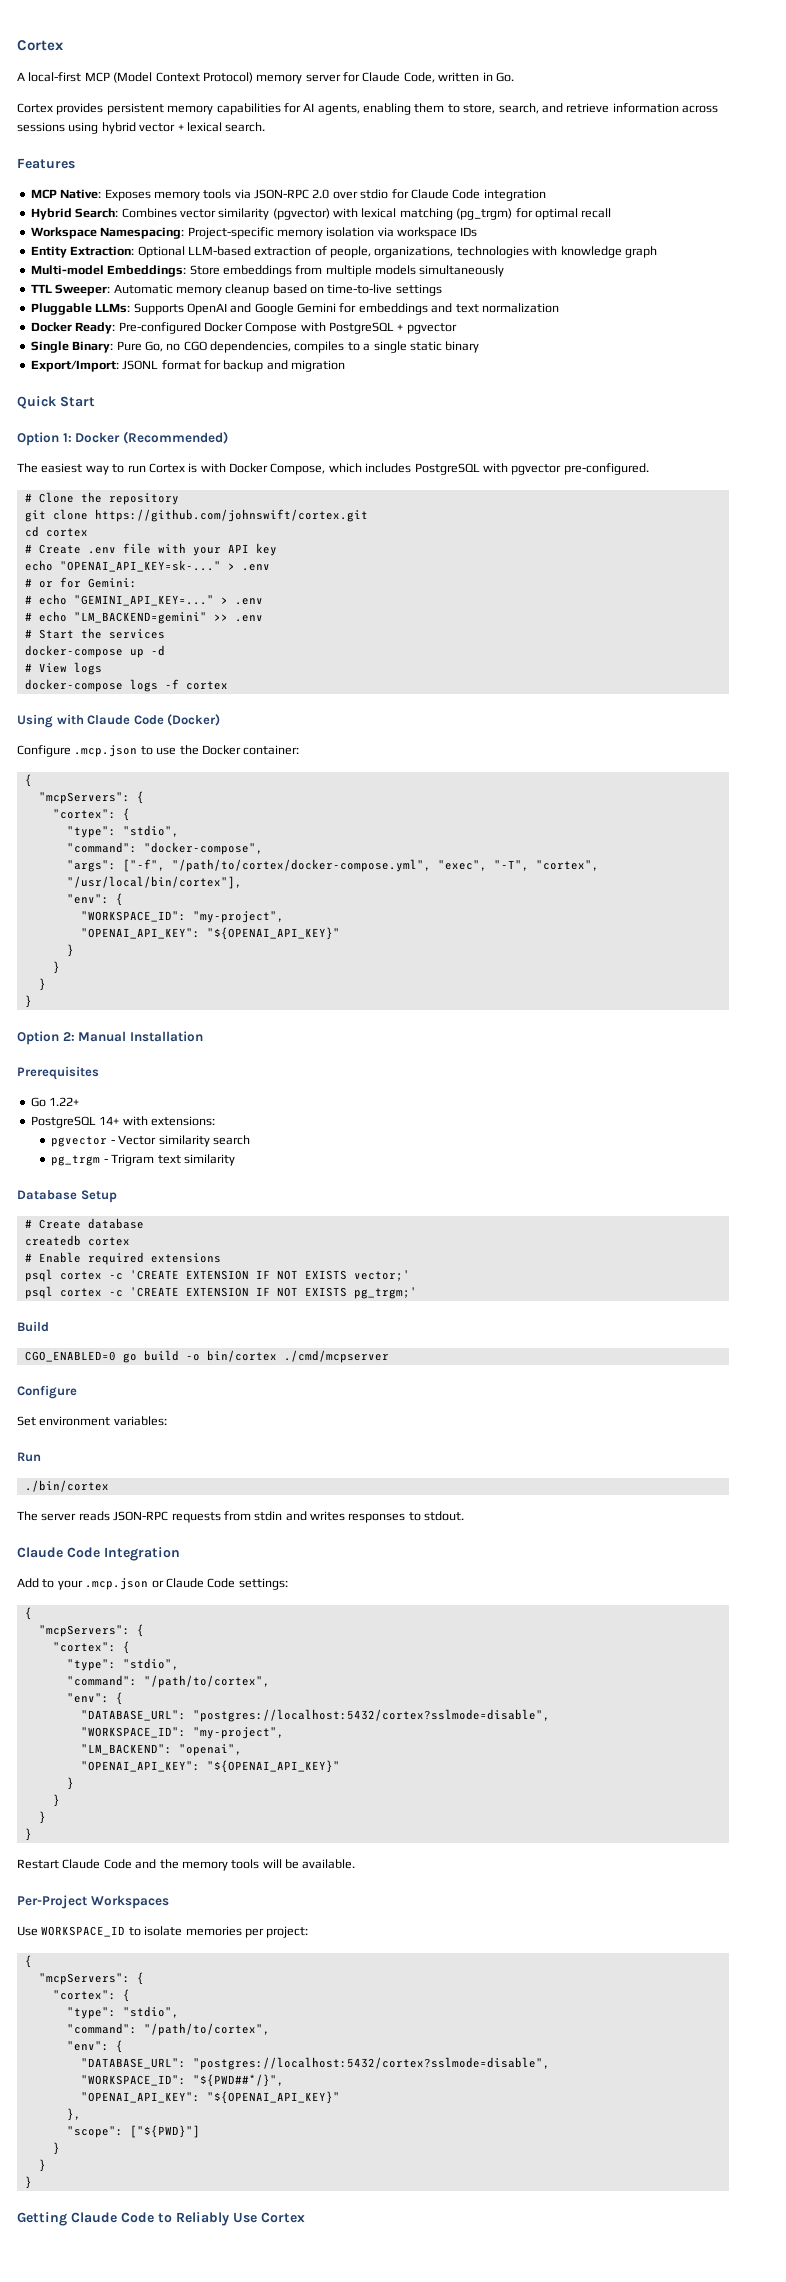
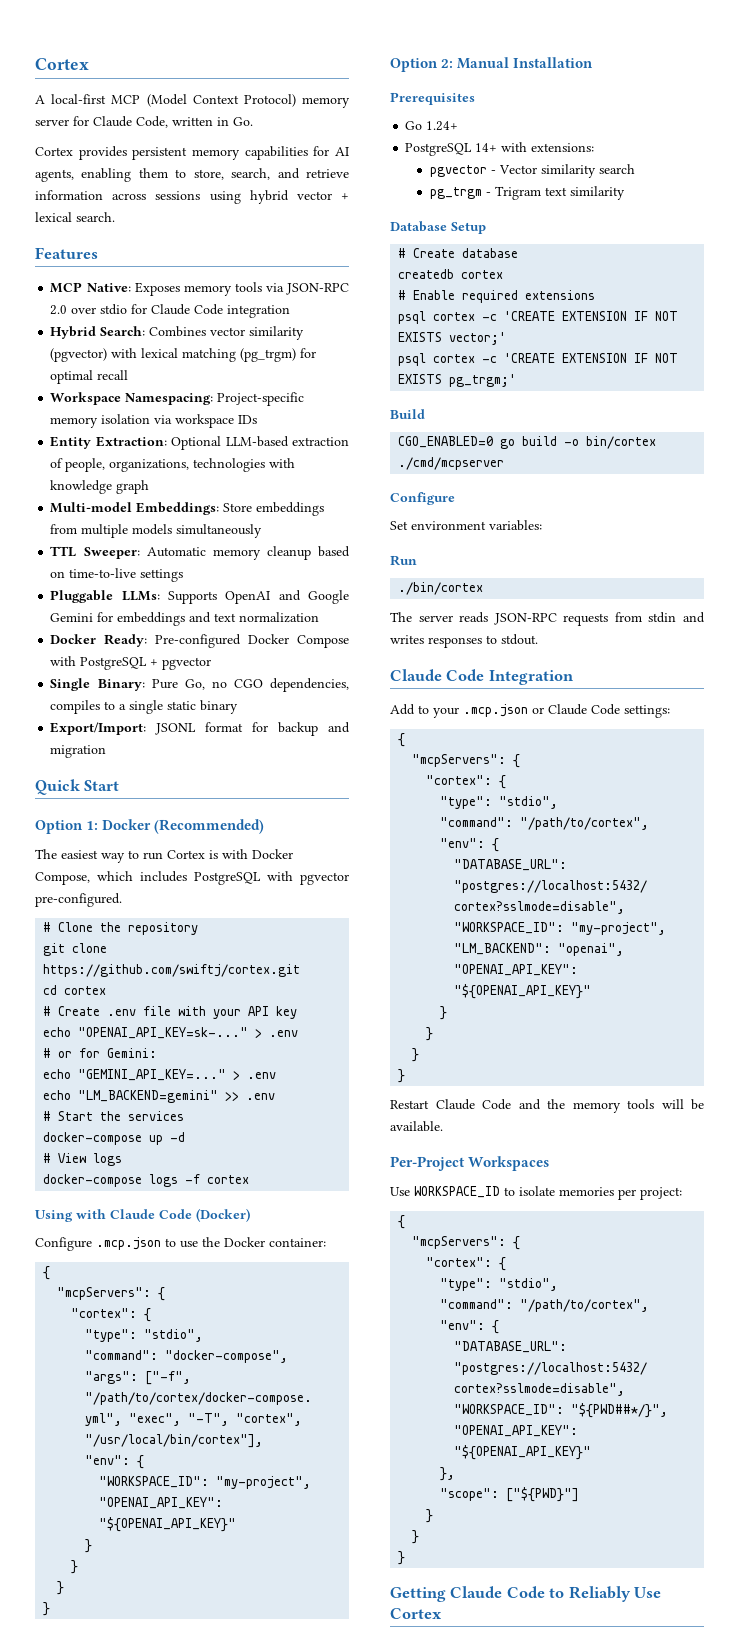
[94,509,368,522] https://github.com/johnswift/cortex.git -> [43,964,301,977] https://github.com/swiftj/cortex.git
[24,595,32,604] # -> (158, 1053) none
[24,612,32,621] # -> (277, 1075) none
[49,1097,80,1106] 1.22+ -> [426,121,459,131] 1.24+

